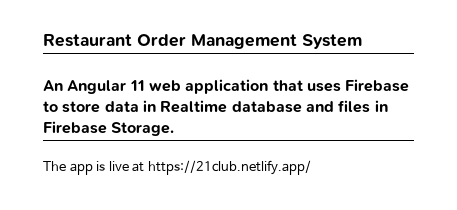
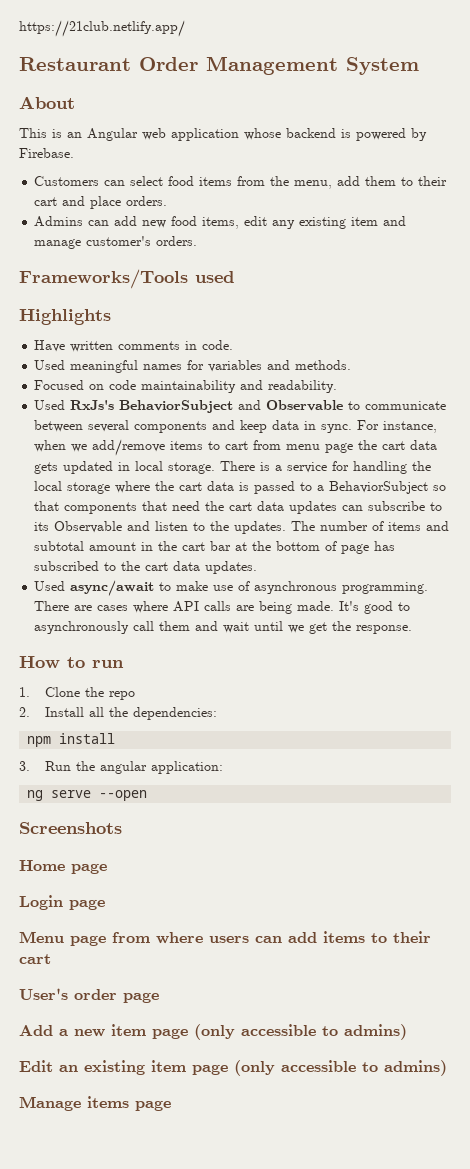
(43, 40) none -> [19,20,185,37] https://21club.netlify.app/ //
[43,79,410,94] [43,100,388,113] [43,121,175,136] [43,160,311,175] An Angular 11 web application that uses Firebase to store data in Realtime database and files in Firebase Storage. // The app is live at https://21club.netlify.app/ -> [19,96,75,109] [19,128,427,141] [19,148,74,158] [34,176,448,189] [34,196,168,209] [34,216,407,229] [34,236,198,249] [19,269,234,289] [19,309,111,325] [34,340,234,352] [34,360,352,373] [34,380,338,393] [34,400,447,413] [34,420,438,433] [34,439,438,456] [34,461,432,474] [34,481,447,494] [34,501,443,514] [34,521,450,534] [34,541,396,554] [34,561,258,574] [34,580,429,596] [34,601,411,614] [34,621,413,634] [19,656,124,668] [19,687,135,700] [19,707,217,720] [27,733,116,747] [19,761,223,774] [27,790,148,801] [19,822,122,834] [19,860,107,874] [19,895,105,910] [19,931,431,946] [19,954,51,964] [19,988,159,1003] [19,1024,407,1040] [19,1060,447,1076] [19,1096,171,1111] About // This is an Angular web application whose backend is powered by Firebase. // Customers can select food items from the menu, add them to their cart and place orders. // Admins can add new food items, edit any existing item and manage customer's orders. // Frameworks/Tools used // Highlights // Have written comments in code. // Used meaningful names for variables and methods. // Focused on code maintainability and readability. // Used RxJs's BehaviorSubject and Observable to communicate between several components and keep data in sync. For instance, when we add/remove items to cart from menu page the cart data gets updated in local storage. There is a service for handling the local storage where the cart data is passed to a BehaviorSubject so that components that need the cart data updates can subscribe to its Observable and listen to the updates. The number of items and subtotal amount in the cart bar at the bottom of page has subscribed to the cart data updates. // Used async/await to make use of asynchronous programming. There are cases where API calls are being made. It's good to asynchronously call them and wait until we get the response. // How to run // 1. Clone the repo // 2. Install all the dependencies: // npm install // 3. Run the angular application: // ng serve --open // Screenshots // Home page // Login page // Menu page from where users can add items to their cart // User's order page // Add a new item page (only accessible to admins) // Edit an existing item page (only accessible to admins) // Manage items page

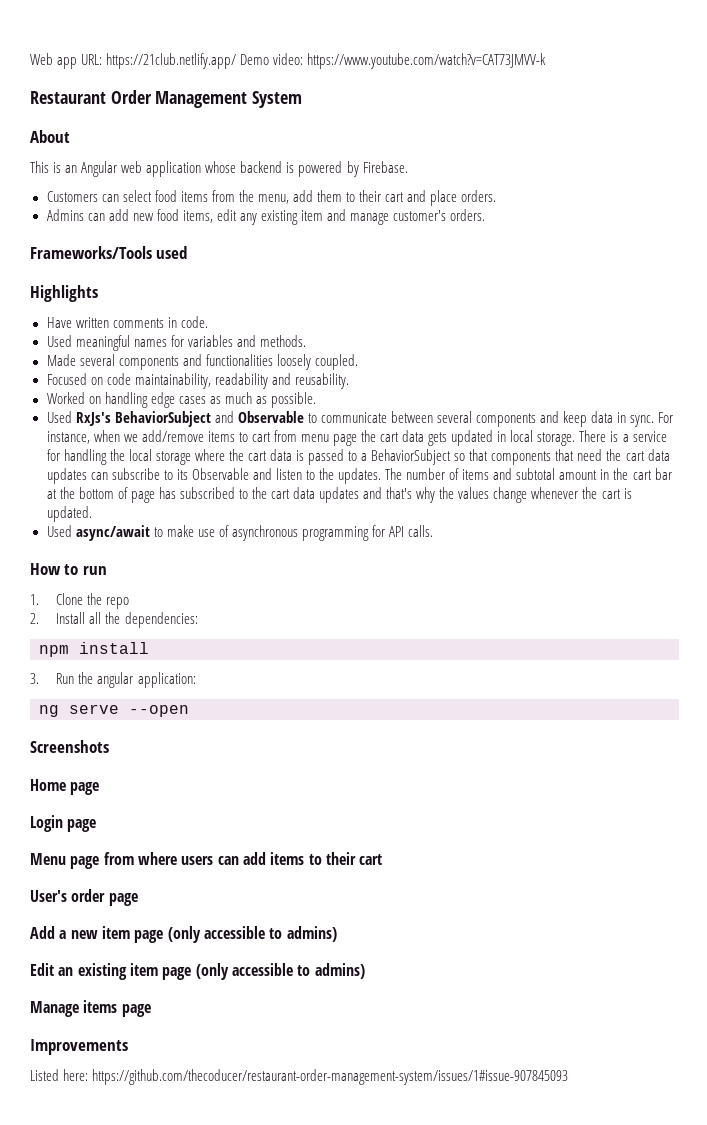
[19,20,185,37] https://21club.netlify.app/ -> [30,53,547,69] Web app URL: https://21club.netlify.app/ Demo video: https://www.youtube.com/watch?v=CAT73JMVV-k
[34,380,338,393] Focused on code maintainability and readability. -> [46,354,358,370] [46,373,349,389] [46,392,316,408] Made several components and functionalities loosely coupled. // Focused on code maintainability, readability and reusability. // Worked on handling edge cases as much as possible.
[205,561,258,574] updates. -> [319,487,632,503] [46,506,92,522] updates and that's why the values change whenever the cart is updated.
[342,582,429,594] [34,601,411,614] [34,621,413,634] programming. There are cases where API calls are being made. It's good to asynchronously call them and wait until we get the response. -> [301,525,434,541] programming for API calls.
(171, 1105) none -> [30,1039,128,1055] [30,1069,569,1085] // Improvements // Listed here: https://github.com/thecoducer/restaurant-order-management-system/issues/1#issue-907845093

